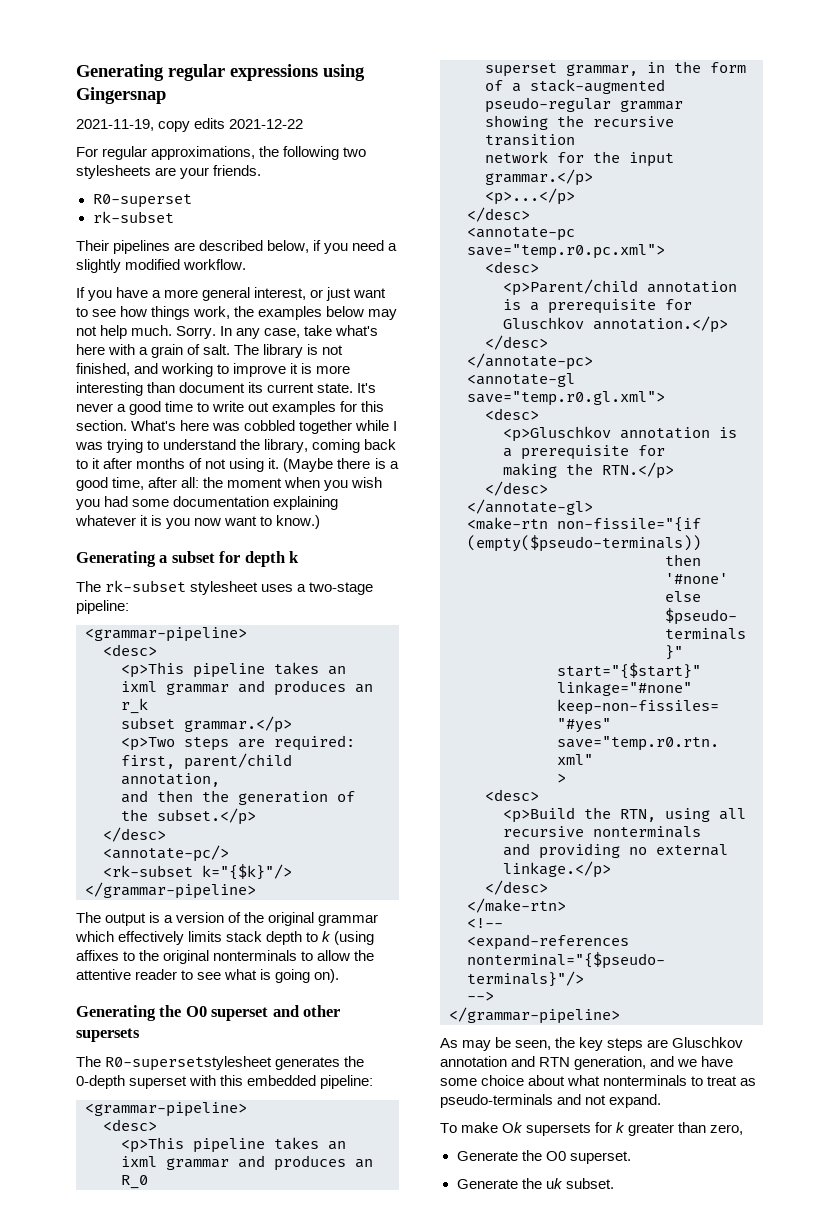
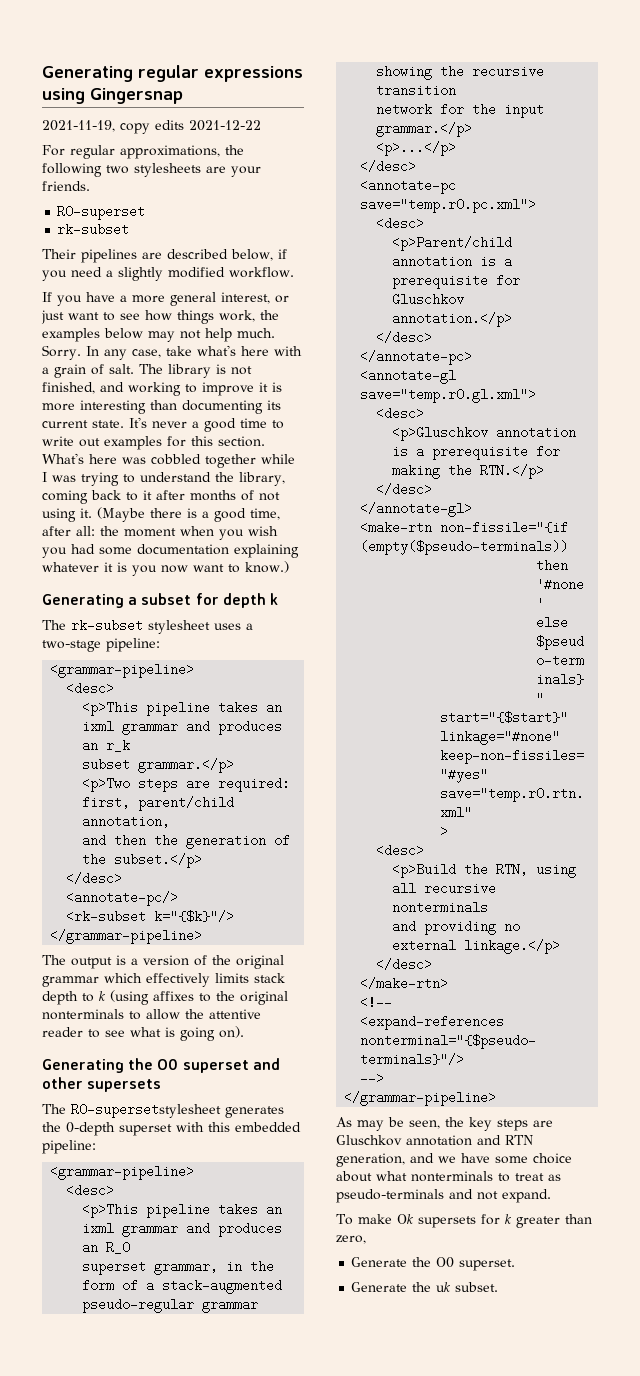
[179,382,246,393] document -> [182,400,263,414] documenting

